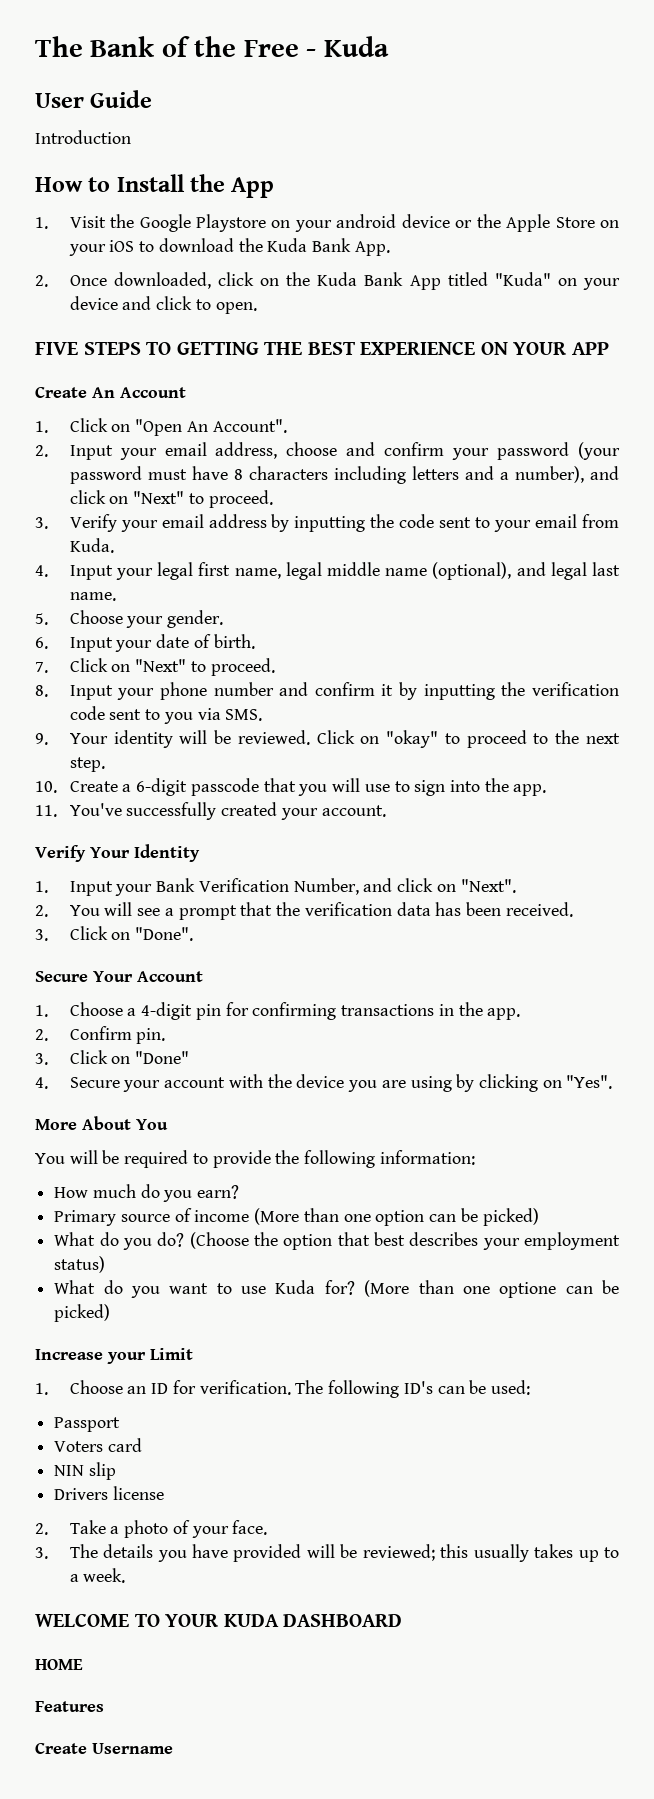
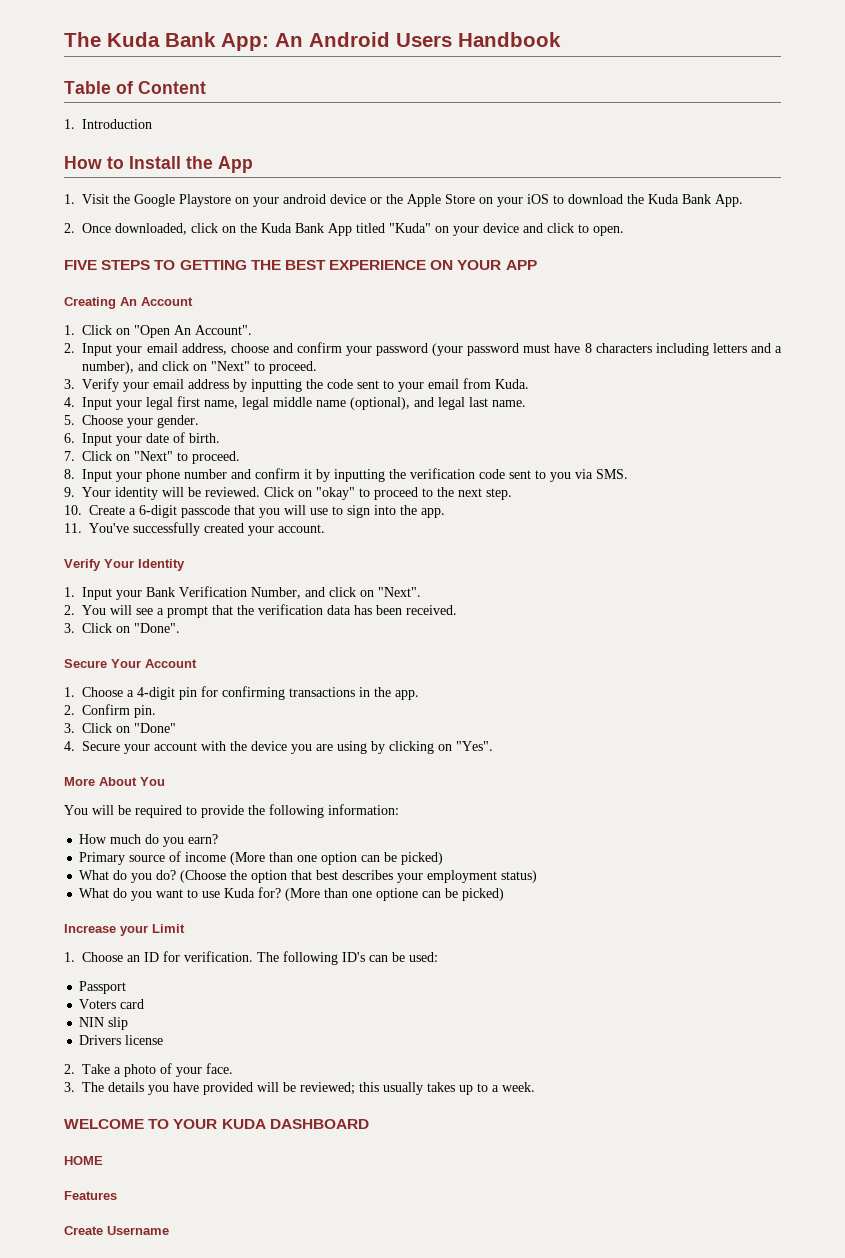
[35,36,389,57] [35,90,153,108] The Bank of the Free - Kuda // User Guide // -> [64,32,561,51] [64,81,206,94] [64,119,75,129] The Kuda Bank App: An Android Users Handbook // Table of Content // 1.
[35,387,87,398] Create -> [64,297,116,309] Creating

